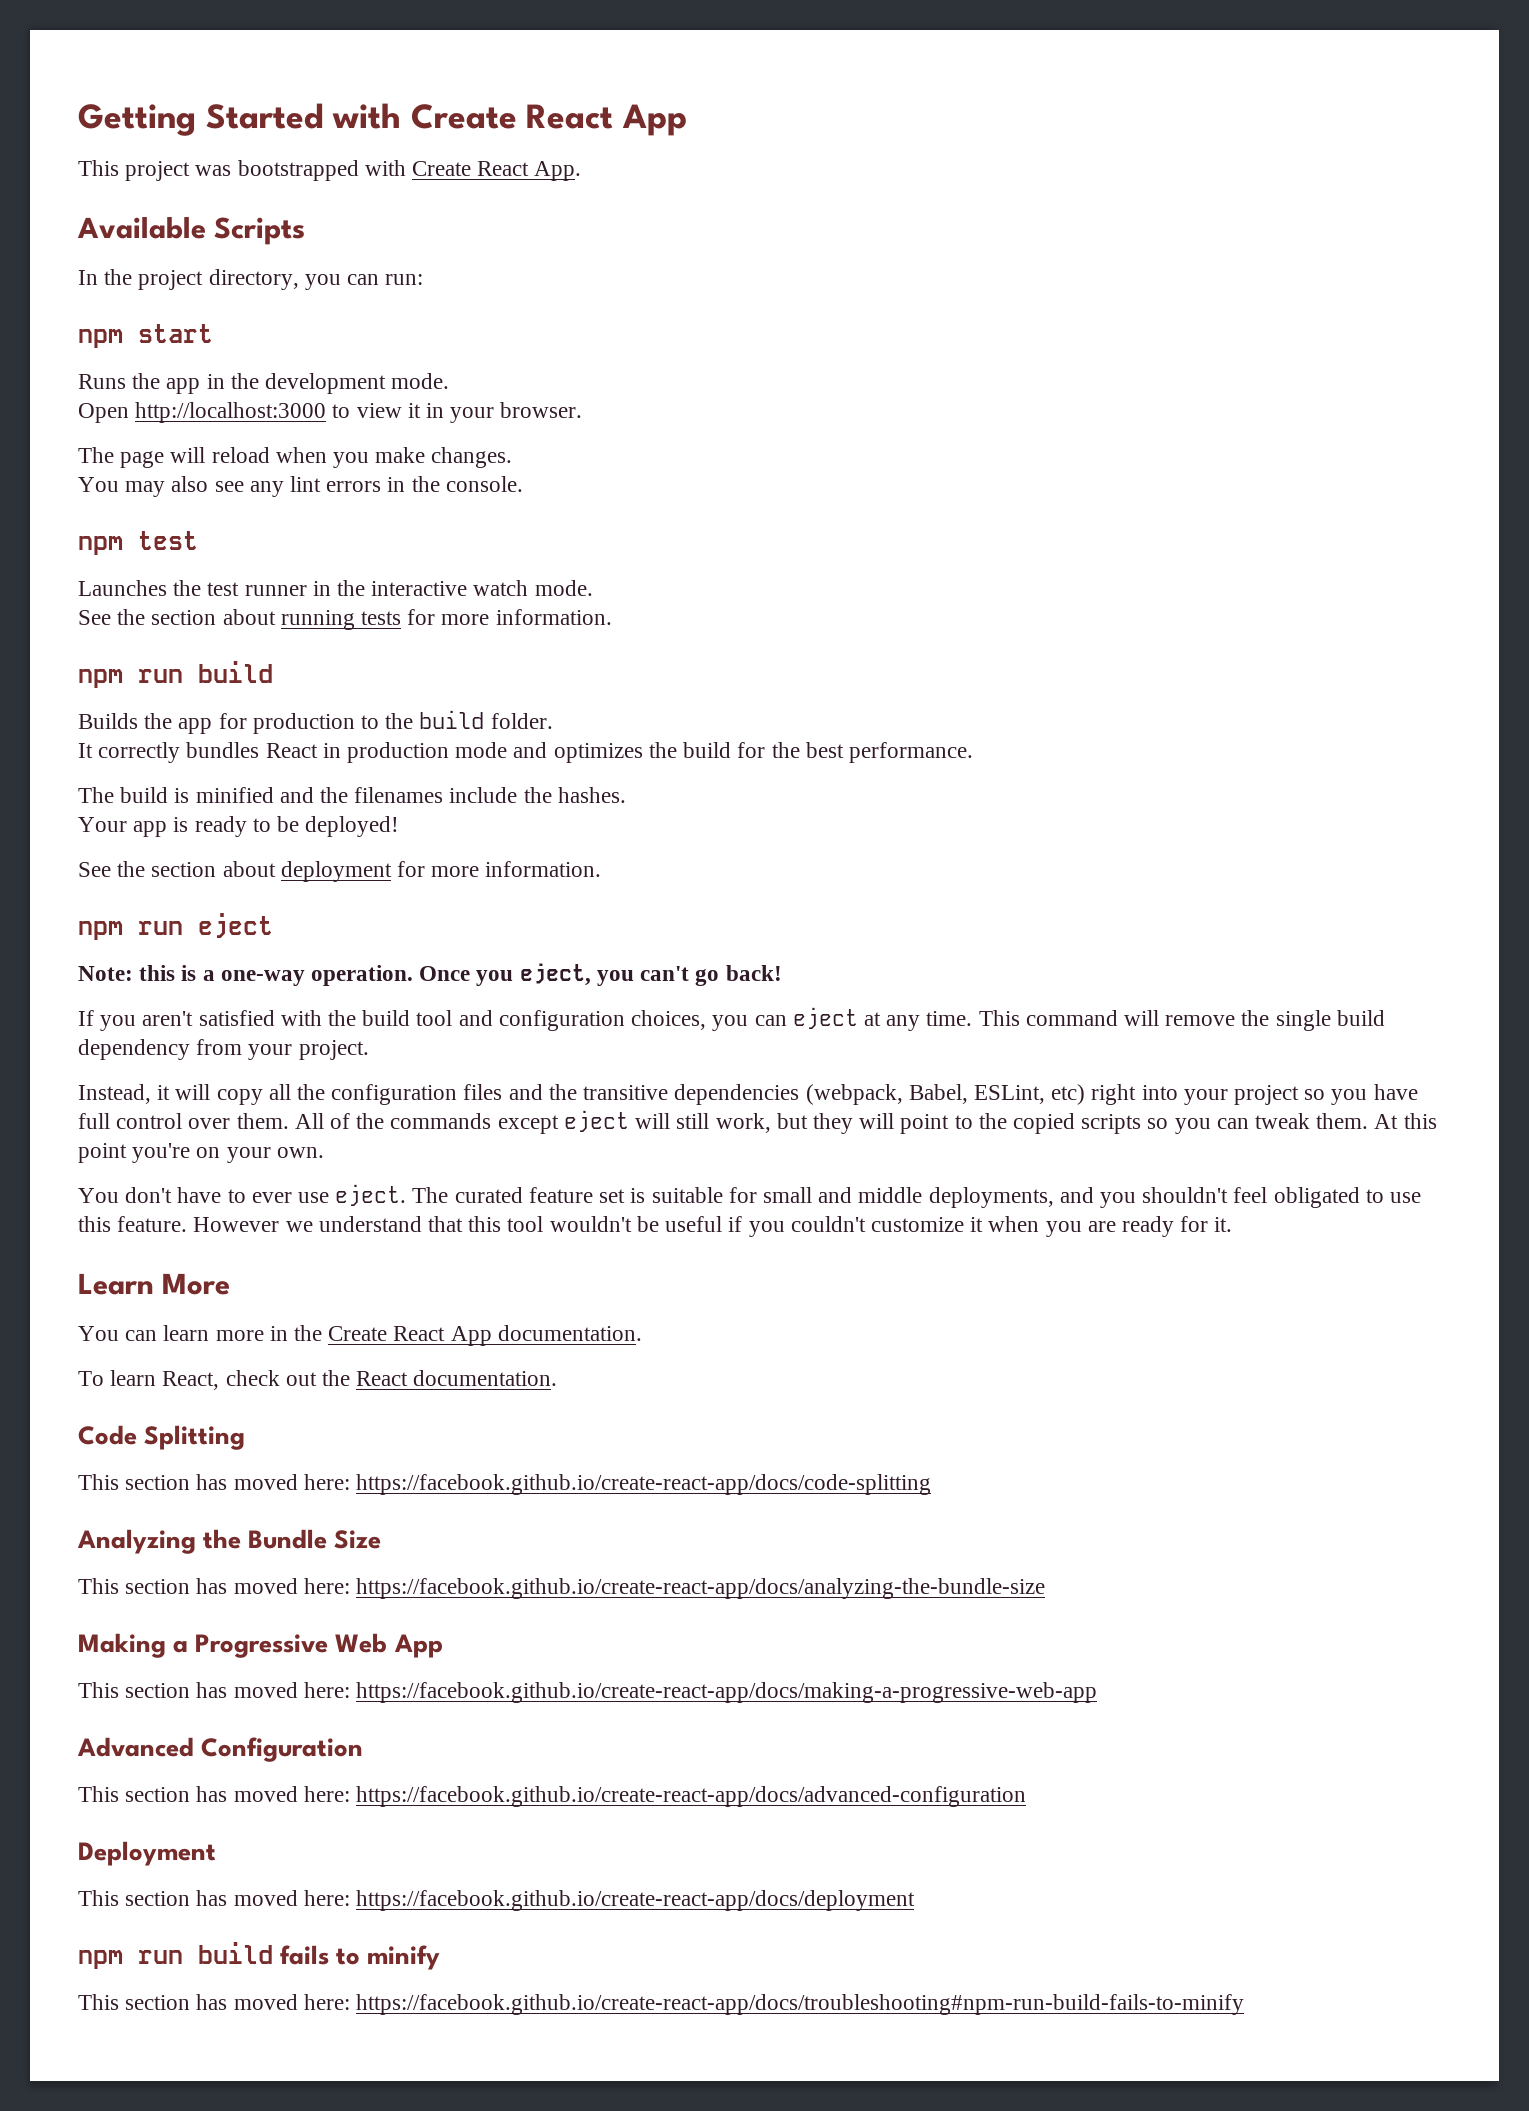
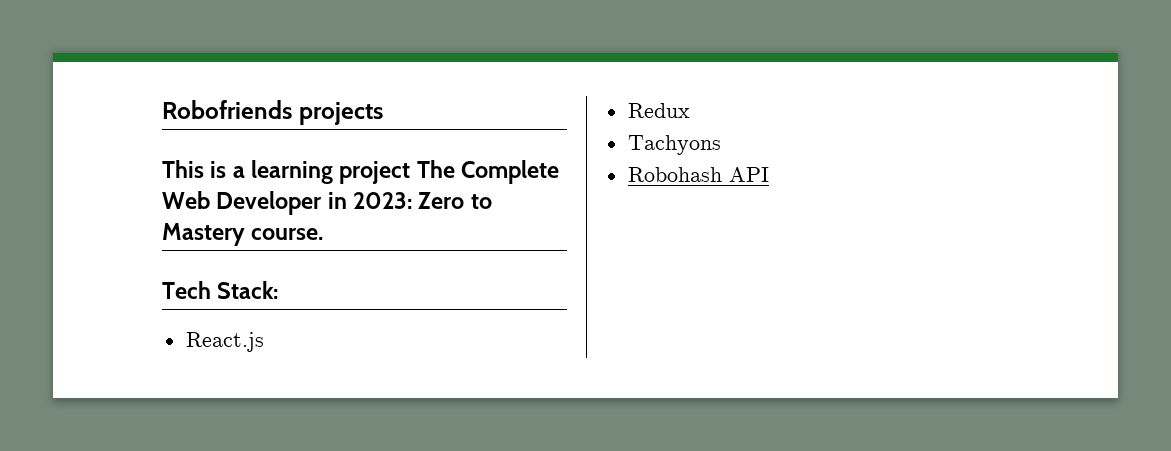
[78,103,687,136] [78,160,582,181] [77,217,306,245] [78,269,424,290] [78,324,213,348] [78,373,450,394] [78,402,583,423] [78,447,513,468] [78,476,523,497] [78,531,198,555] [78,580,593,596] [78,609,612,630] [78,661,273,688] [78,710,553,734] [78,742,973,763] [78,787,626,803] [78,816,400,837] [78,861,602,882] [78,913,273,940] [78,963,782,986] [78,1007,1385,1031] [78,1039,369,1060] [78,1084,1418,1105] [78,1110,1437,1134] [78,1143,324,1163] [78,1184,1422,1208] [78,1216,1233,1237] [78,1273,231,1295] [78,1325,642,1346] [78,1370,558,1390] [78,1425,246,1450] [78,1474,932,1495] [77,1529,382,1554] [78,1578,1046,1599] [78,1633,443,1658] [78,1682,1098,1703] [77,1737,364,1762] [78,1786,1027,1807] [78,1841,216,1866] [78,1890,916,1911] [78,1942,441,1970] [78,1994,1245,2015] Getting Started with Create React App // This project was bootstrapped with Create React App. // Available Scripts // In the project directory, you can run: // npm start // Runs the app in the development mode. // Open http://localhost:3000 to view it in your browser. // The page will reload when you make changes. // You may also see any lint errors in the console. // npm test // Launches the test runner in the interactive watch mode. // See the section about running tests for more information. // npm run build // Builds the app for production to the build folder. // It correctly bundles React in production mode and optimizes the build for the best performance. // The build is minified and the filenames include the hashes. // Your app is ready to be deployed! // See the section about deployment for more information. // npm run eject // Note: this is a one-way operation. Once you eject, you can't go back! // If you aren't satisfied with the build tool and configuration choices, you can eject at any time. This command will remove the single build dependency from your project. // Instead, it will copy all the configuration files and the transitive dependencies (webpack, Babel, ESLint, etc) right into your project so you have full control over them. All of the commands except eject will still work, but they will point to the copied scripts so you can tweak them. At this point you're on your own. // You don't have to ever use eject. The curated feature set is suitable for small and middle deployments, and you shouldn't feel obligated to use this feature. However we understand that this tool wouldn't be useful if you couldn't customize it when you are ready for it. // Learn More // You can learn more in the Create React App documentation. // To learn React, check out the React documentation. // Code Splitting // This section has moved here: https://facebook.github.io/create-react-app/docs/code-splitting // Analyzing the Bundle Size // This section has moved here: https://facebook.github.io/create-react-app/docs/analyzing-the-bundle-size // Making a Progressive Web App // This section has moved here: https://facebook.github.io/create-react-app/docs/making-a-progressive-web-app // Advanced Configuration // This section has moved here: https://facebook.github.io/create-react-app/docs/advanced-configuration // Deployment // This section has moved here: https://facebook.github.io/create-react-app/docs/deployment // npm run build fails to minify // This section has moved here: https://facebook.github.io/create-react-app/docs/troubleshooting#npm-run-build-fails-to-minify -> [162,100,383,125] [162,160,560,184] [162,191,492,215] [162,223,324,246] [162,281,279,299] [185,332,264,352] [627,103,690,118] [627,135,721,155] [627,167,769,182] Robofriends projects // This is a learning project The Complete Web Developer in 2023: Zero to Mastery course. // Tech Stack: // React.js // Redux // Tachyons // Robohash API

